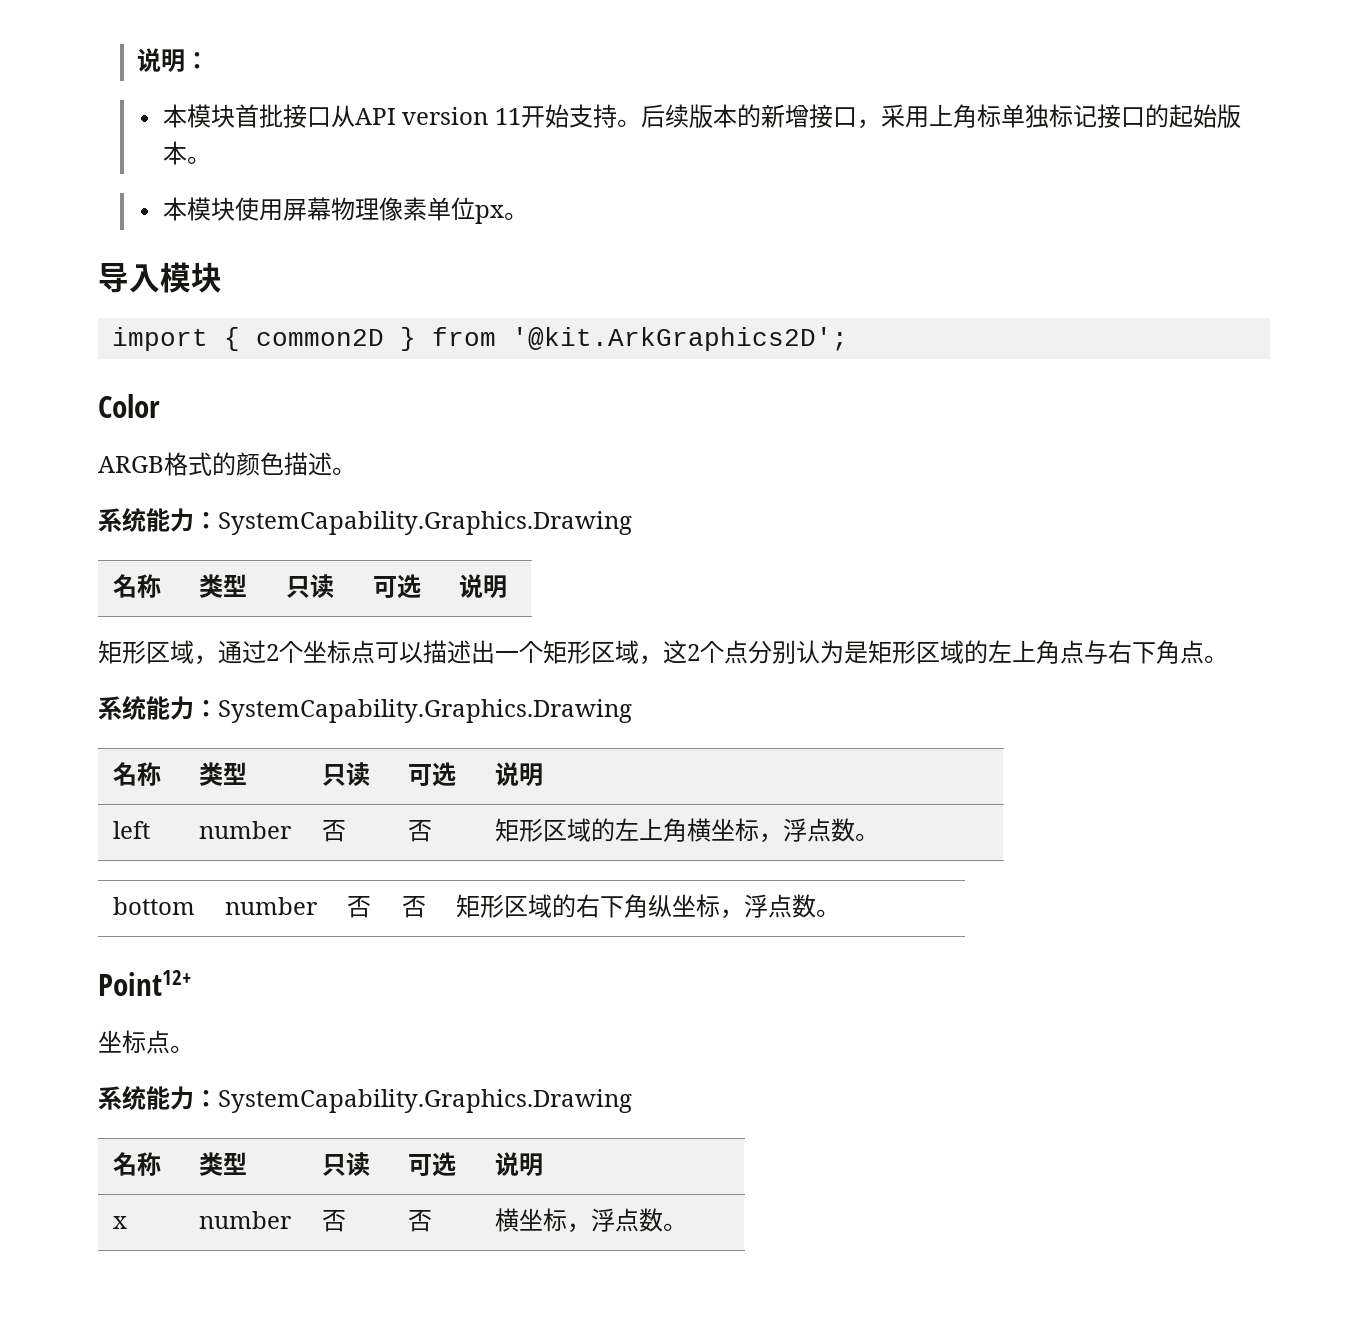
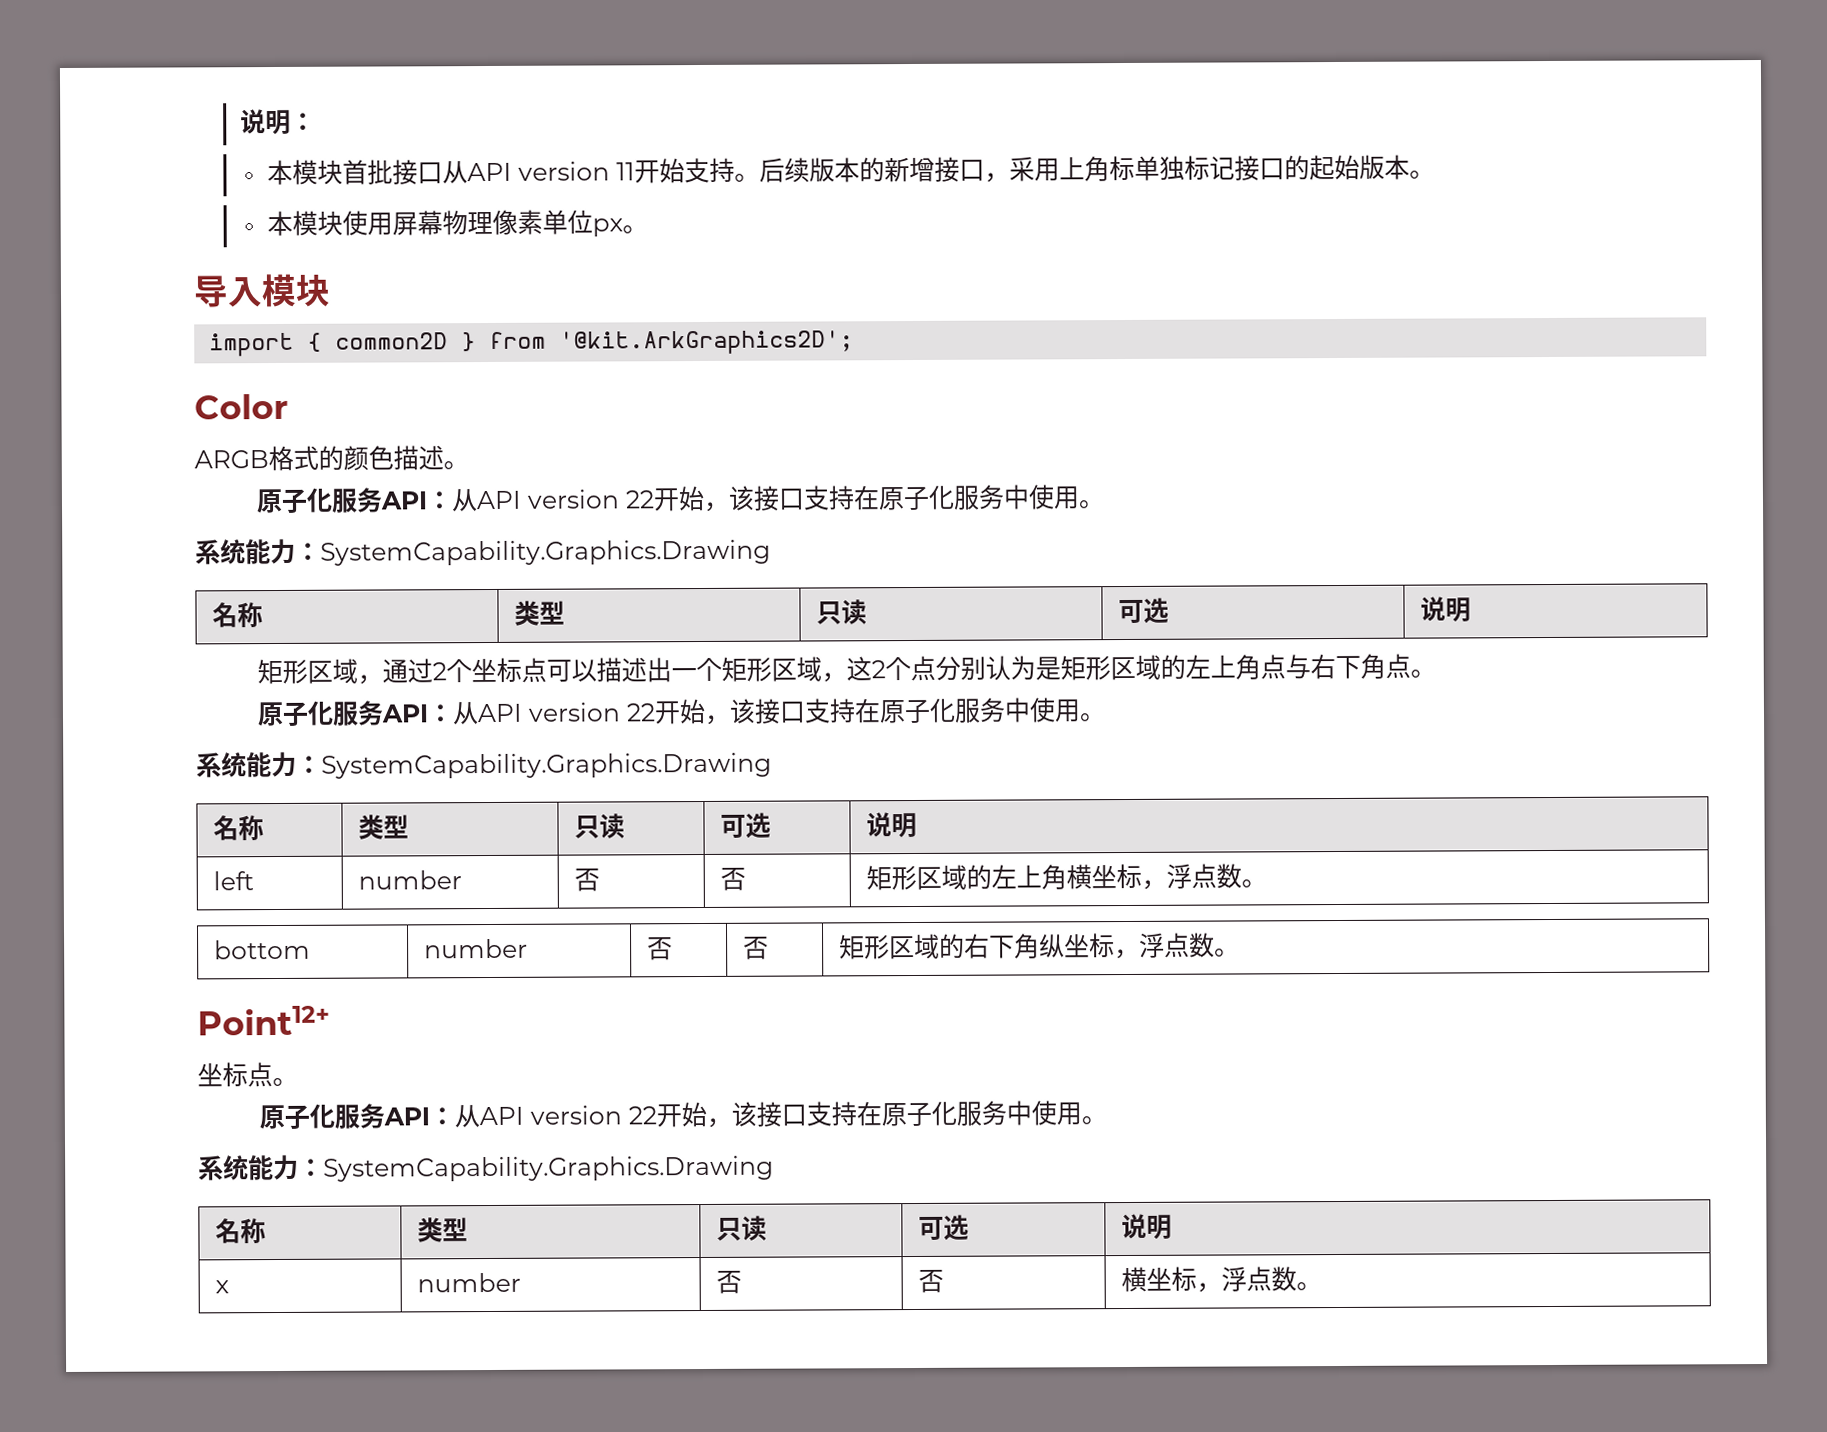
(356, 471) none -> [255,484,1105,514] // 原子化服务API：从API version 22开始，该接口支持在原子化服务中使用。
(1228, 659) none -> [256,697,1106,727] // 原子化服务API：从API version 22开始，该接口支持在原子化服务中使用。
(194, 1049) none -> [258,1100,1107,1130] // 原子化服务API：从API version 22开始，该接口支持在原子化服务中使用。

